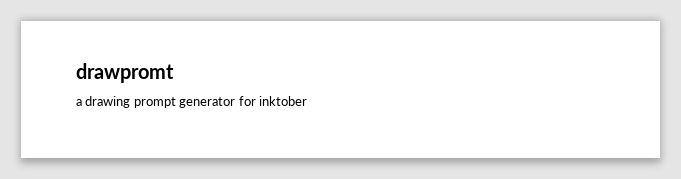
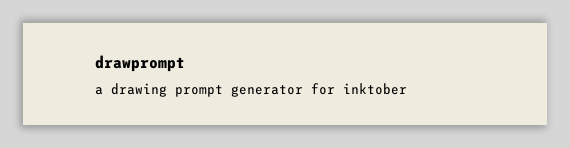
[76,63,174,83] drawpromt -> [95,55,185,72] drawprompt

